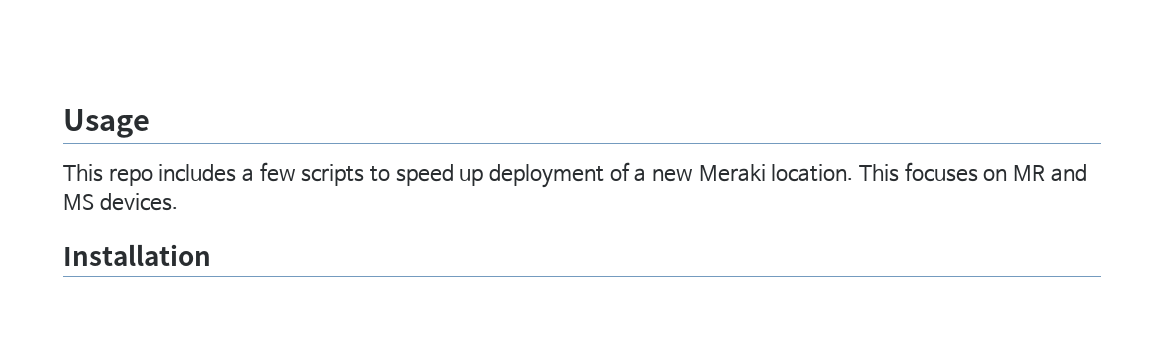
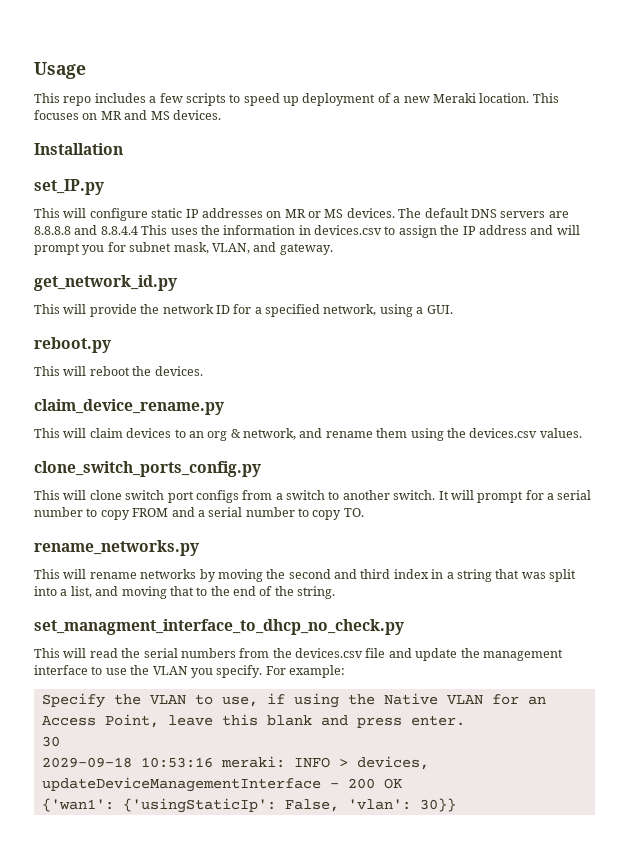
(211, 255) none -> [34,179,104,195] [34,208,569,221] [34,225,580,238] [34,242,333,255] [34,275,177,291] [34,304,453,317] [34,337,111,353] [34,366,203,376] [34,399,224,415] [34,428,582,441] [34,461,261,477] [34,490,592,503] [34,507,364,520] [34,540,199,556] [34,569,576,582] [34,586,336,599] [34,619,404,635] [34,648,563,661] [34,665,345,678] [41,693,546,708] [41,714,465,728] [41,736,60,747] [41,756,429,770] [41,777,402,792] [41,798,456,813] // set_IP.py // This will configure static IP addresses on MR or MS devices. The default DNS servers are 8.8.8.8 and 8.8.4.4 This uses the information in devices.csv to assign the IP address and will prompt you for subnet mask, VLAN, and gateway. // get_network_id.py // This will provide the network ID for a specified network, using a GUI. // reboot.py // This will reboot the devices. // claim_device_rename.py // This will claim devices to an org & network, and rename them using the devices.csv values. // clone_switch_ports_config.py // This will clone switch port configs from a switch to another switch. It will prompt for a serial number to copy FROM and a serial number to copy TO. // rename_networks.py // This will rename networks by moving the second and third index in a string that was split into a list, and moving that to the end of the string. // set_managment_interface_to_dhcp_no_check.py // This will read the serial numbers from the devices.csv file and update the management interface to use the VLAN you specify. For example: // Specify the VLAN to use, if using the Native VLAN for an Access Point, leave this blank and press enter. // 30 // 2029-09-18 10:53:16 meraki: INFO > devices, updateDeviceManagementInterface - 200 OK // {'wan1': {'usingStaticIp': False, 'vlan': 30}}

